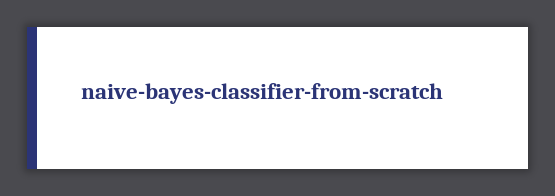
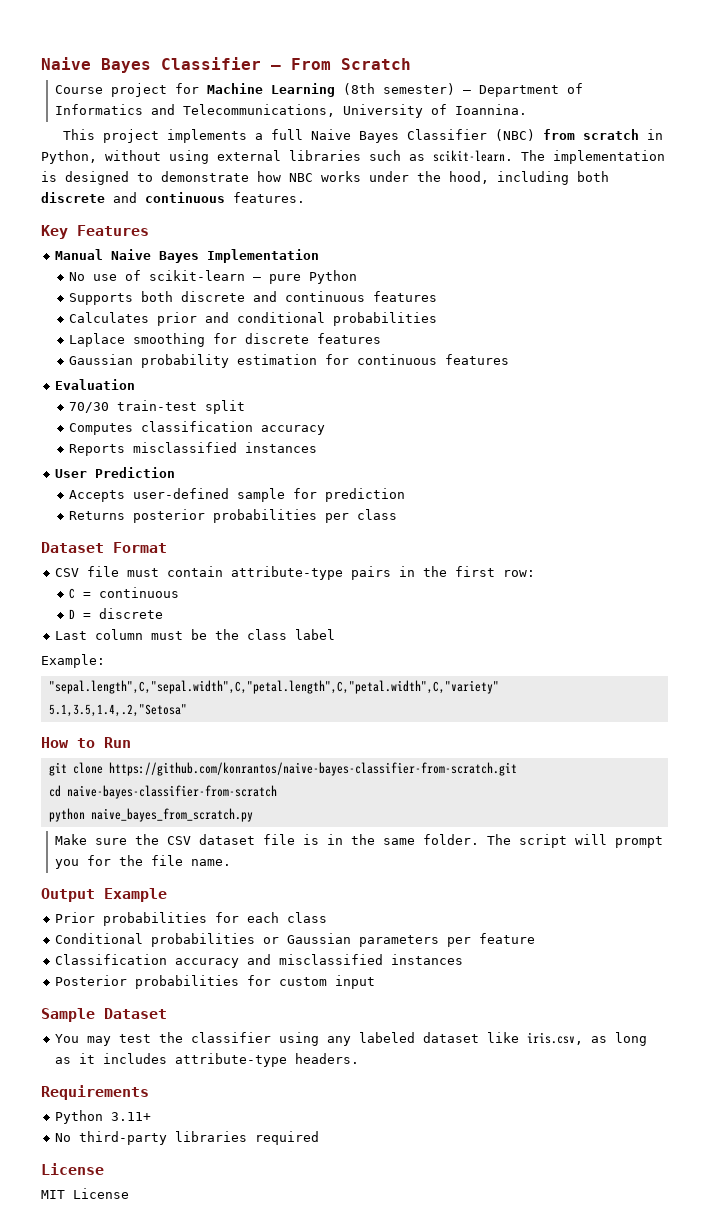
[81,83,443,104] naive-bayes-classifier-from-scratch -> [41,57,411,73] [55,83,584,97] [55,104,528,118] [62,129,663,143] [41,150,665,164] [41,171,609,185] [41,192,305,203] [41,225,149,239] [54,249,319,263] [68,270,357,284] [68,291,437,305] [68,312,437,326] [68,333,381,347] [68,354,509,368] [54,379,135,390] [68,400,245,414] [68,421,325,435] [68,442,317,456] [54,467,175,478] [68,488,405,502] [68,509,397,523] [41,542,167,553] [54,566,535,580] [68,587,179,599] [68,608,163,619] [54,629,335,640] [41,654,105,668] [48,680,499,694] [48,704,187,717] [41,737,131,748] [48,762,517,776] [48,785,277,799] [48,808,253,822] [55,834,664,848] [55,855,232,869] [41,888,167,902] [54,912,327,926] [54,933,535,947] [54,954,463,968] [54,975,375,989] [41,1008,167,1022] [54,1032,647,1046] [54,1053,359,1067] [41,1085,149,1100] [54,1110,151,1124] [54,1131,319,1145] [41,1163,104,1175] [41,1188,129,1199] Naive Bayes Classifier — From Scratch // Course project for Machine Learning (8th semester) — Department of Informatics and Telecommunications, University of Ioannina. // This project implements a full Naive Bayes Classifier (NBC) from scratch in Python, without using external libraries such as scikit-learn. The implementation is designed to demonstrate how NBC works under the hood, including both discrete and continuous features. // Key Features // Manual Naive Bayes Implementation // No use of scikit-learn — pure Python // Supports both discrete and continuous features // Calculates prior and conditional probabilities // Laplace smoothing for discrete features // Gaussian probability estimation for continuous features // Evaluation // 70/30 train-test split // Computes classification accuracy // Reports misclassified instances // User Prediction // Accepts user-defined sample for prediction // Returns posterior probabilities per class // Dataset Format // CSV file must contain attribute-type pairs in the first row: // C = continuous // D = discrete // Last column must be the class label // Example: // "sepal.length",C,"sepal.width",C,"petal.length",C,"petal.width",C,"variety" // 5.1,3.5,1.4,.2,"Setosa" // How to Run // git clone https://github.com/konrantos/naive-bayes-classifier-from-scratch.git // cd naive-bayes-classifier-from-scratch // python naive_bayes_from_scratch.py // Make sure the CSV dataset file is in the same folder. The script will prompt you for the file name. // Output Example // Prior probabilities for each class // Conditional probabilities or Gaussian parameters per feature // Classification accuracy and misclassified instances // Posterior probabilities for custom input // Sample Dataset // You may test the classifier using any labeled dataset like iris.csv, as long as it includes attribute-type headers. // Requirements // Python 3.11+ // No third-party libraries required // License // MIT License

